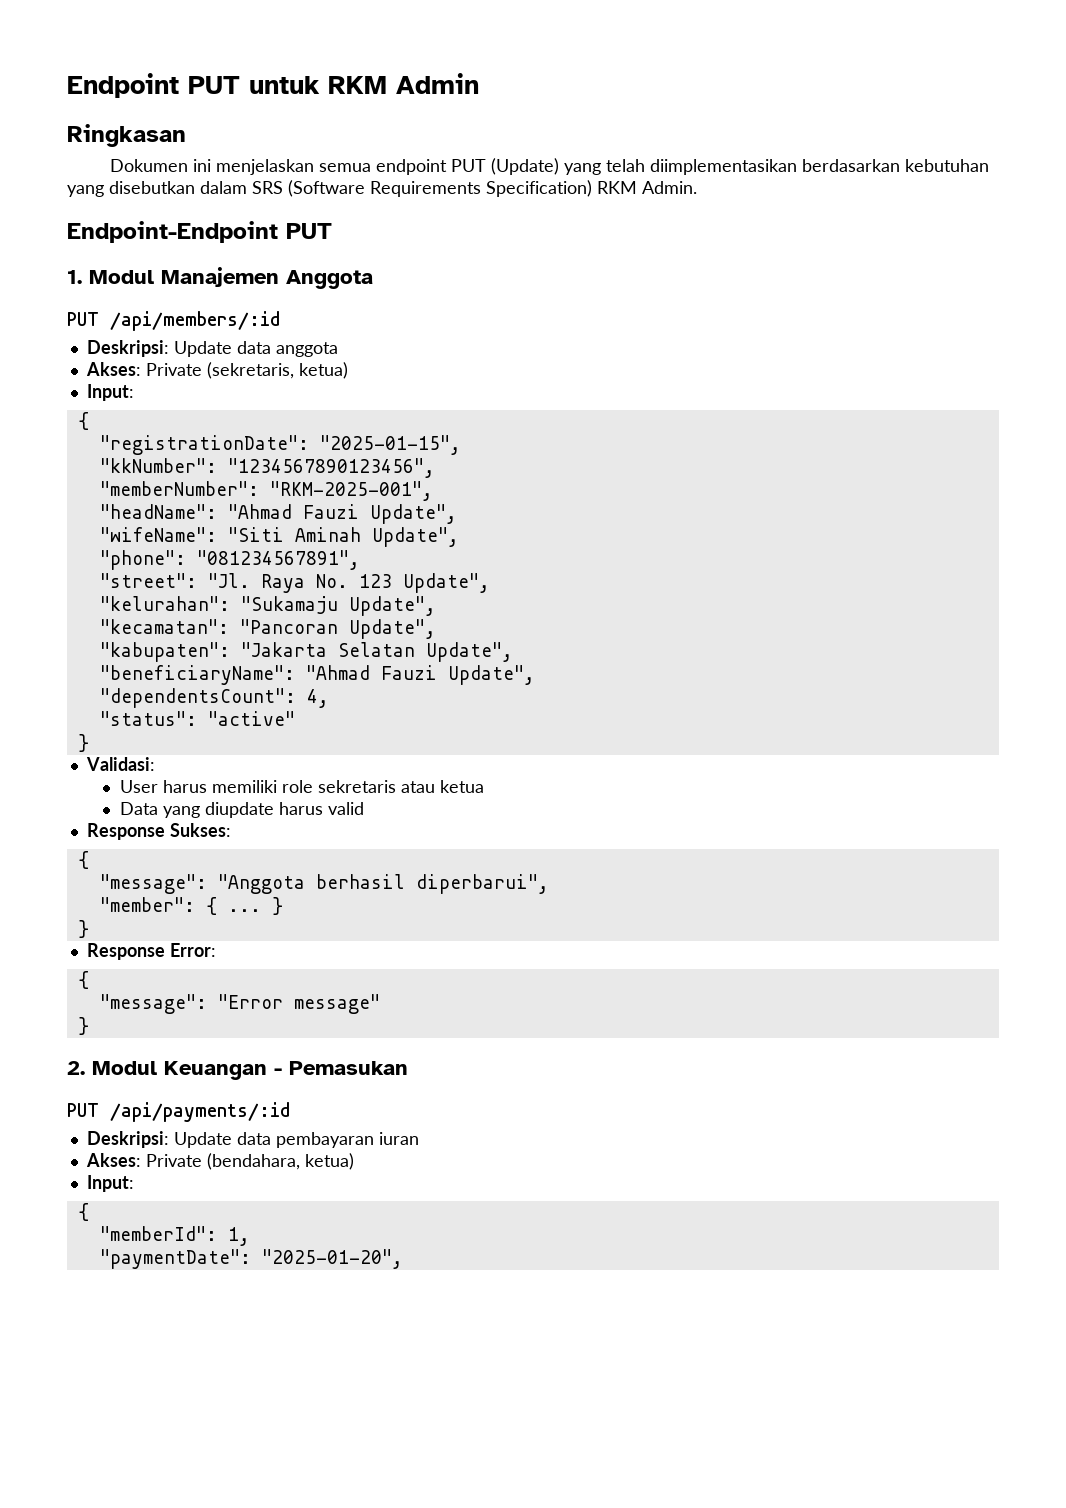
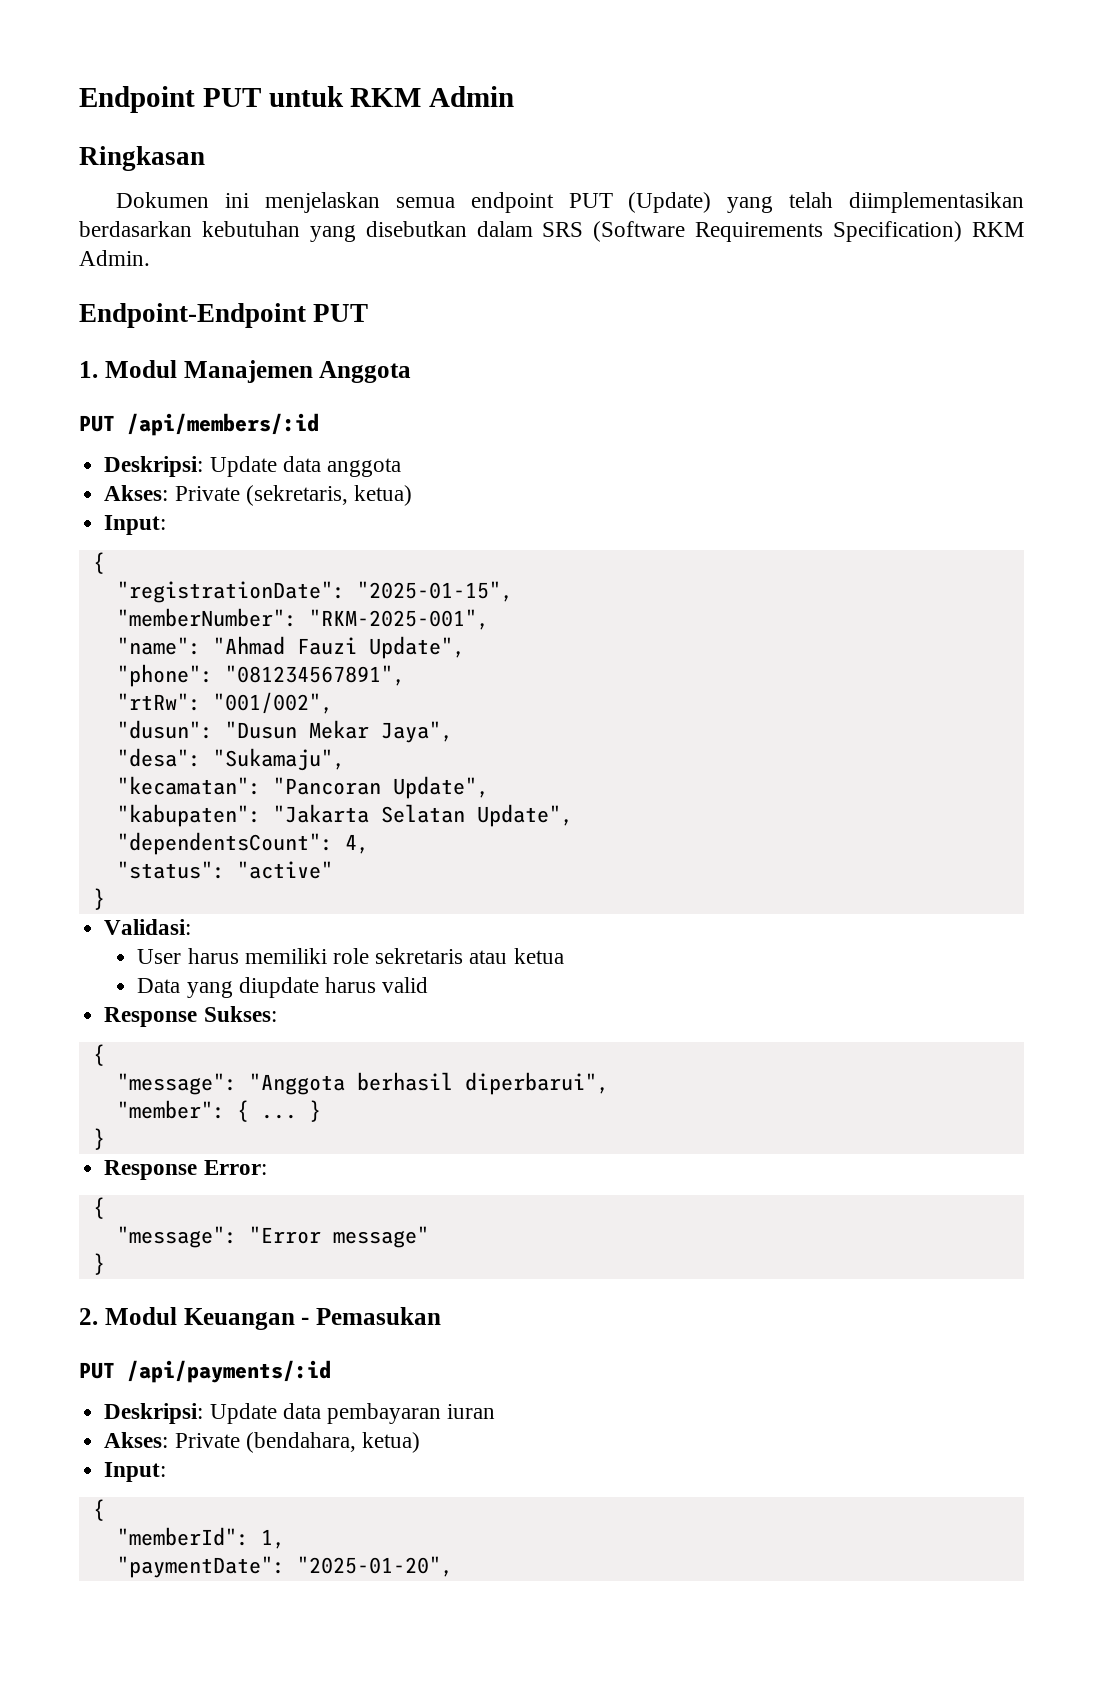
[99,458,435,478] // "kkNumber": "1234567890123456", -> (513, 591) none
[99,504,457,524] [99,527,459,547] [99,550,360,570] [99,573,490,593] [99,596,436,616] "headName": "Ahmad Fauzi Update", // "wifeName": "Siti Aminah Update", // "phone": "081234567891", // "street": "Jl. Raya No. 123 Update", // "kelurahan": "Sukamaju Update", -> [116,636,465,659] [116,664,405,687] [116,692,333,714] [116,720,453,743] [116,748,345,771] "name": "Ahmad Fauzi Update", // "phone": "081234567891", // "rtRw": "001/002", // "dusun": "Dusun Mekar Jaya", // "desa": "Sukamaju",
[99,665,535,685] // "beneficiaryName": "Ahmad Fauzi Update", -> (573, 815) none

